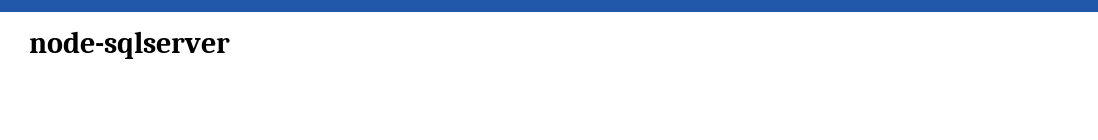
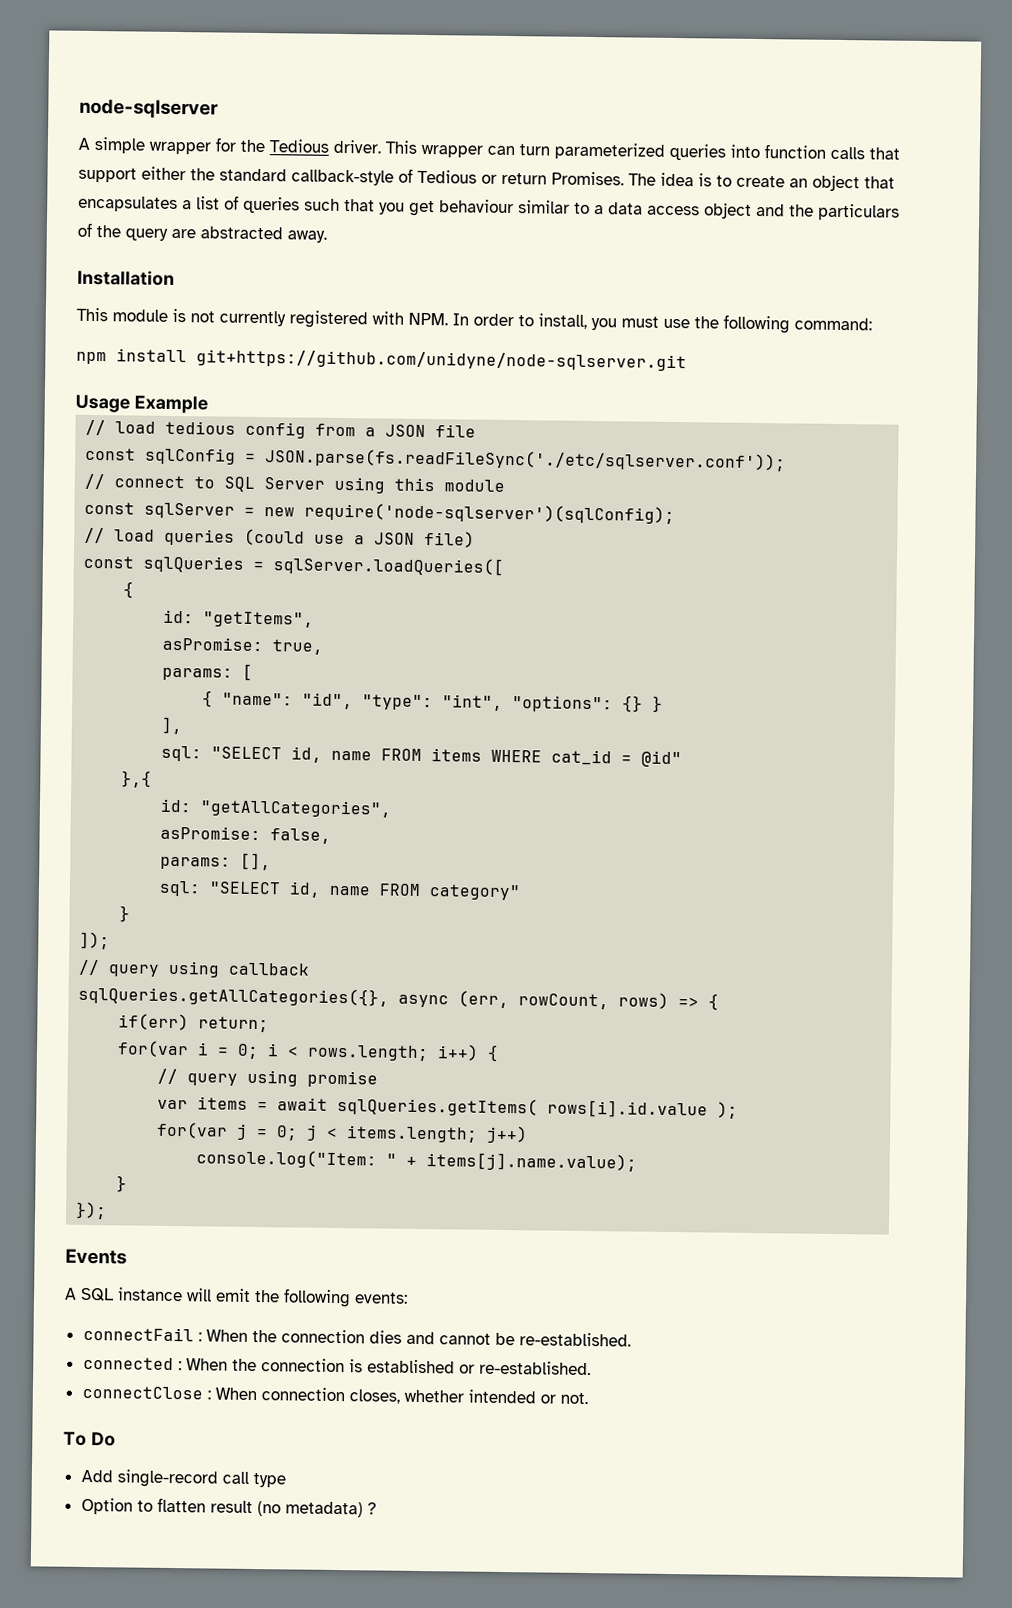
(230, 45) none -> [78,137,900,161] [78,166,895,192] [78,195,900,221] [77,222,327,243] [77,269,175,286] [76,307,872,334] [76,348,687,372] [75,394,208,414] [85,419,477,439] [85,447,787,472] [84,473,506,494] [84,501,676,525] [84,527,476,548] [83,555,505,576] [123,581,135,599] [163,609,315,628] [162,636,324,655] [162,663,254,681] [202,690,664,713] [161,716,184,735] [161,745,683,768] [121,770,153,788] [160,798,393,818] [160,825,332,844] [160,852,272,871] [159,880,522,901] [119,905,131,923] [79,931,111,950] [78,959,311,978] [78,985,720,1011] [118,1013,270,1033] [117,1040,500,1062] [157,1068,379,1088] [157,1096,739,1119] [156,1121,529,1144] [196,1149,638,1172] [116,1175,128,1193] [75,1201,108,1220] [65,1248,127,1265] [64,1287,408,1308] [82,1326,631,1347] [82,1356,591,1376] [81,1385,588,1405] [63,1431,116,1447] [80,1469,286,1488] [80,1497,377,1518] // A simple wrapper for the Tedious driver. This wrapper can turn parameterized queries into function calls that support either the standard callback-style of Tedious or return Promises. The idea is to create an object that encapsulates a list of queries such that you get behaviour similar to a data access object and the particulars of the query are abstracted away. // Installation // This module is not currently registered with NPM. In order to install, you must use the following command: // npm install git+https://github.com/unidyne/node-sqlserver.git // Usage Example // // load tedious config from a JSON file // const sqlConfig = JSON.parse(fs.readFileSync('./etc/sqlserver.conf')); // // connect to SQL Server using this module // const sqlServer = new require('node-sqlserver')(sqlConfig); // // load queries (could use a JSON file) // const sqlQueries = sqlServer.loadQueries([ // { // id: "getItems", // asPromise: true, // params: [ // { "name": "id", "type": "int", "options": {} } // ], // sql: "SELECT id, name FROM items WHERE cat_id = @id" // },{ // id: "getAllCategories", // asPromise: false, // params: [], // sql: "SELECT id, name FROM category" // } // ]); // // query using callback // sqlQueries.getAllCategories({}, async (err, rowCount, rows) => { // if(err) return; // for(var i = 0; i < rows.length; i++) { // // query using promise // var items = await sqlQueries.getItems( rows[i].id.value ); // for(var j = 0; j < items.length; j++) // console.log("Item: " + items[j].name.value); // } // }); // Events // A SQL instance will emit the following events: // connectFail : When the connection dies and cannot be re-established. // connected : When the connection is established or re-established. // connectClose : When connection closes, whether intended or not. // To Do // Add single-record call type // Option to flatten result (no metadata) ?

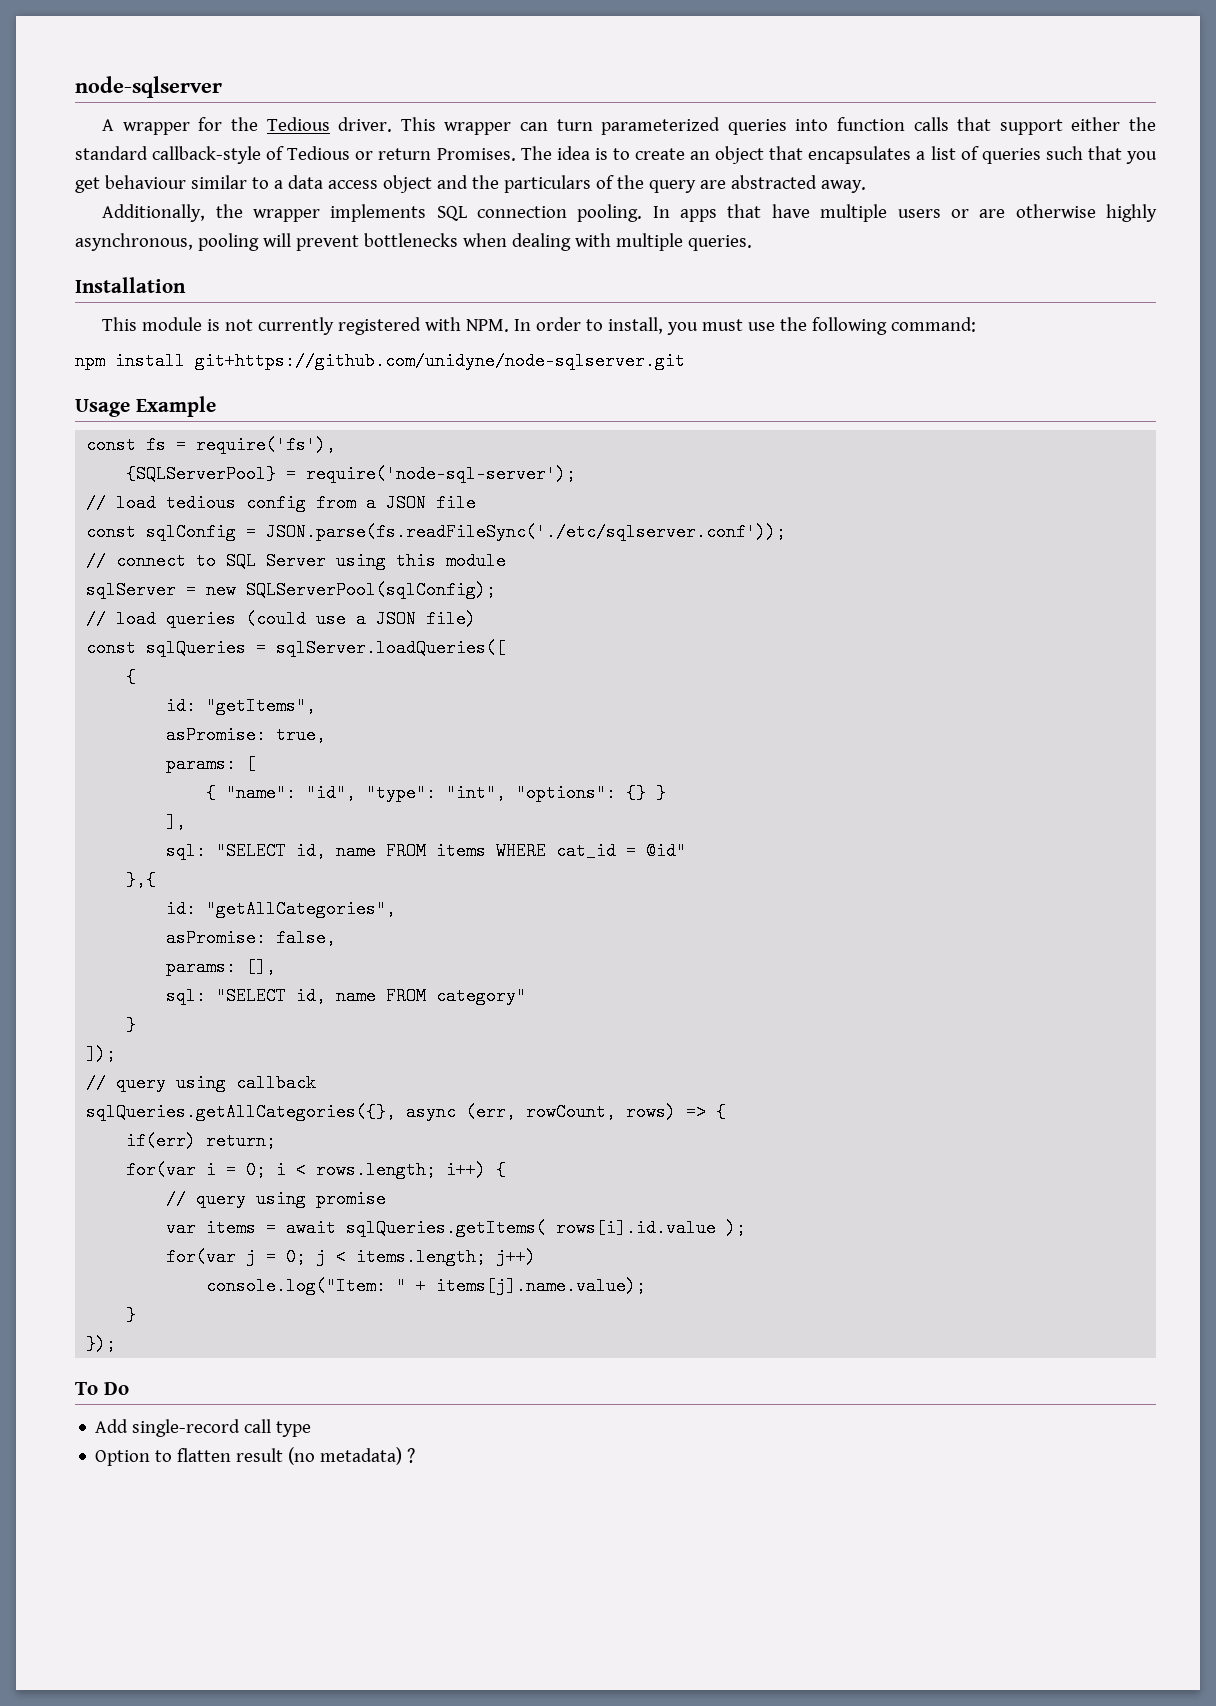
[94,137,145,154] simple -> (115, 125) none
(327, 236) none -> [102,204,1157,222] [75,233,752,251] // Additionally, the wrapper implements SQL connection pooling. In apps that have multiple users or are otherwise highly asynchronous, pooling will prevent bottlenecks when dealing with multiple queries.
(208, 404) none -> [86,436,337,454] [126,465,577,483] // const fs = require('fs'), // {SQLServerPool} = require('node-sql-server');
[84,501,136,515] const -> (507, 561) none
[304,502,676,525] require('node-sqlserver')(sqlConfig); -> [246,581,497,599] SQLServerPool(sqlConfig);
[65,1248,127,1265] [64,1287,408,1308] [82,1326,631,1347] [82,1356,591,1376] [81,1385,588,1405] // Events // A SQL instance will emit the following events: // connectFail : When the connection dies and cannot be re-established. // connected : When the connection is established or re-established. // connectClose : When connection closes, whether intended or not. -> (117, 1344) none

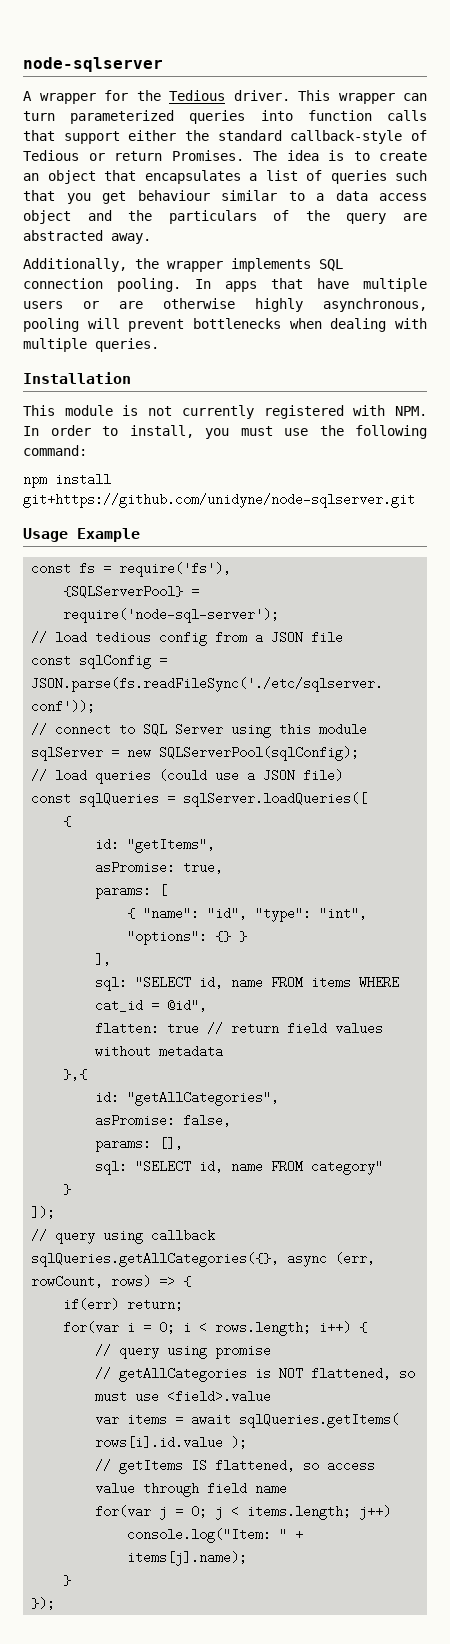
[646,842,687,860] @id" -> [167,999,208,1012] [95,1022,384,1035] [95,1045,224,1058] @id", // flatten: true // return field values without metadata
(387, 1199) none -> [95,1367,416,1382] [95,1390,272,1403] // // getAllCategories is NOT flattened, so must use <field>.value
(747, 1228) none -> [95,1459,376,1474] [95,1482,288,1497] // // getItems IS flattened, so access value through field name
[436,1277,647,1295] items[j].name.value); -> [127,1551,248,1566] items[j].name);
[75,1382,129,1395] [95,1419,312,1437] [95,1447,416,1466] // To Do // Add single-record call type // Option to flatten result (no metadata) ? -> (56, 1603) none

